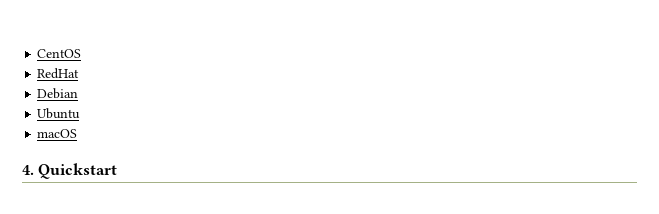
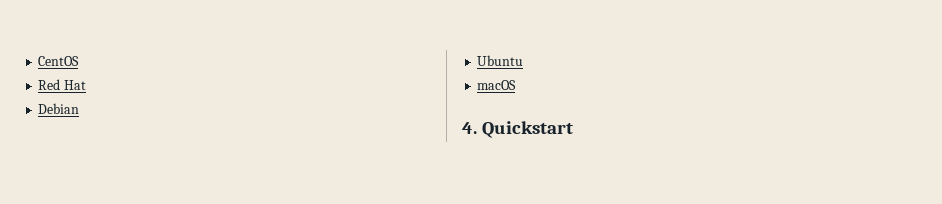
[37,68,80,79] RedHat -> [38,79,87,90] Red Hat

